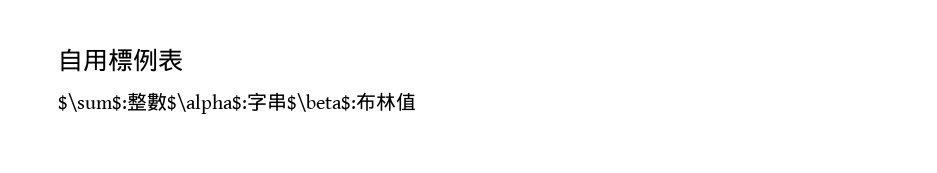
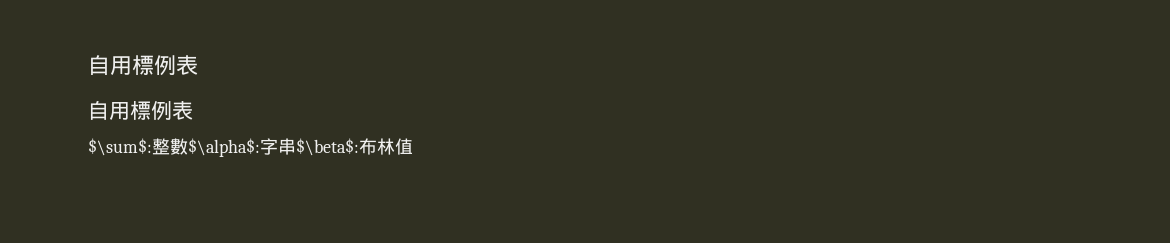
[58,48,183,72] 自用標例表 -> [88,55,198,76] [88,100,193,121] 自用標例表 // 自用標例表

